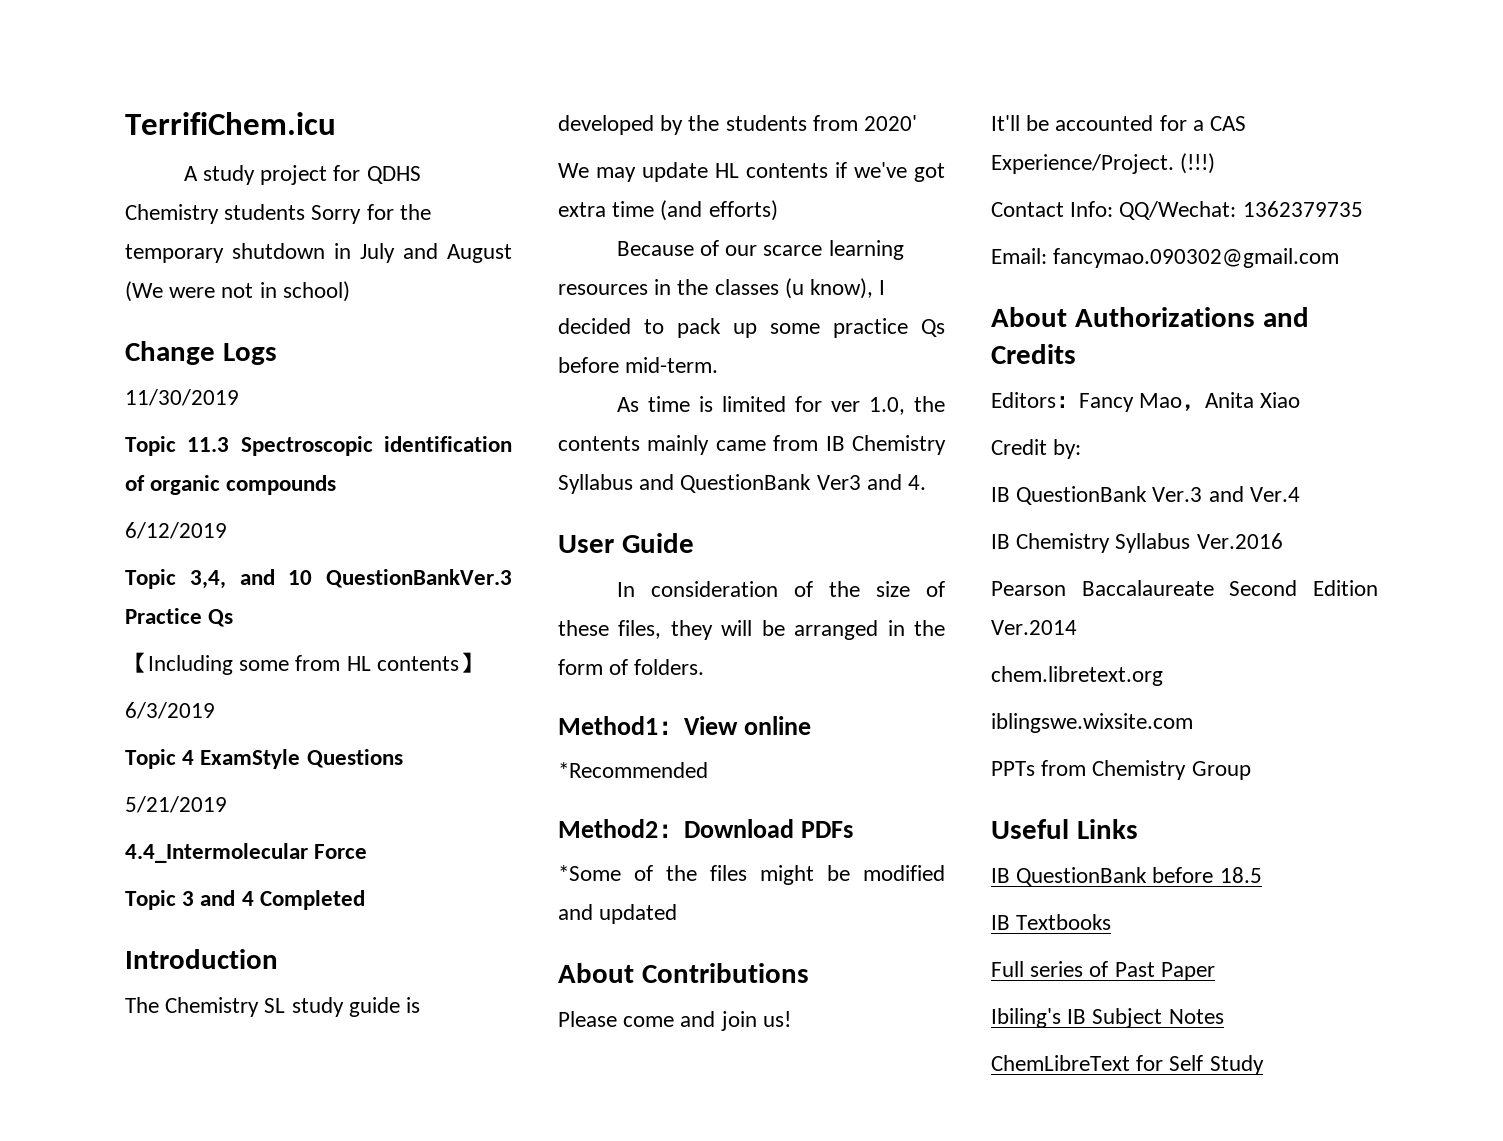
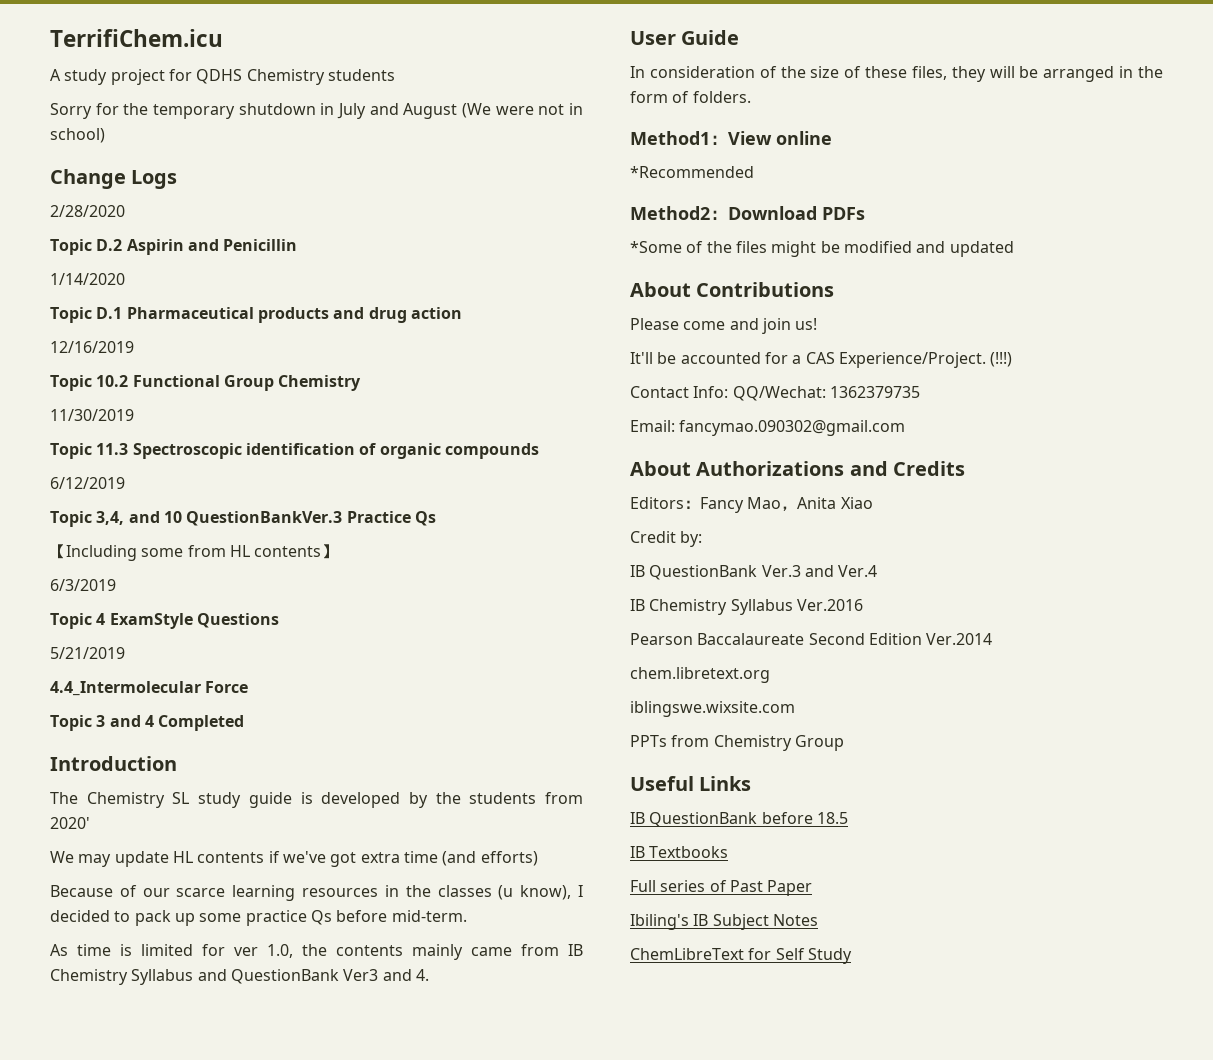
(306, 212) none -> (395, 75) //
(277, 354) none -> [50,205,125,217] [50,239,298,255] [50,273,125,285] [50,307,462,323] [50,341,134,353] [50,375,362,391] // 2/28/2020 // Topic D.2 Aspirin and Penicillin // 1/14/2020 // Topic D.1 Pharmaceutical products and drug action // 12/16/2019 // Topic 10.2 Functional Group Chemistry

